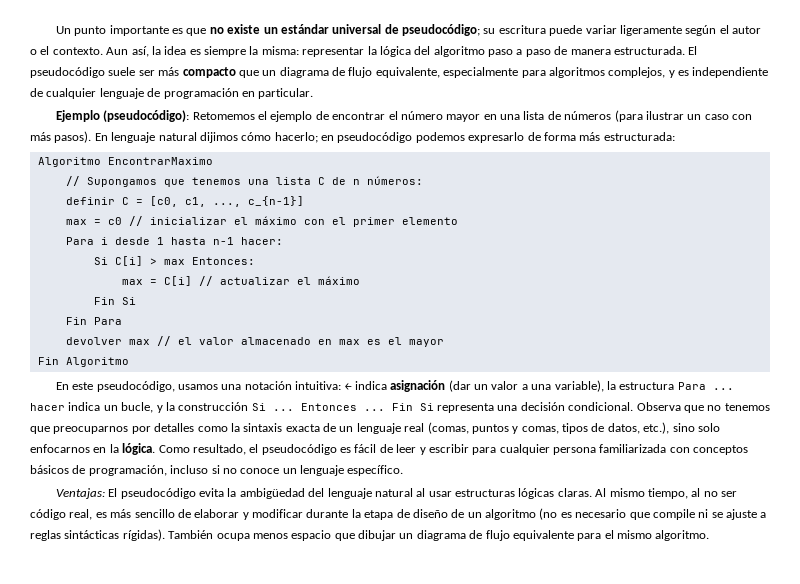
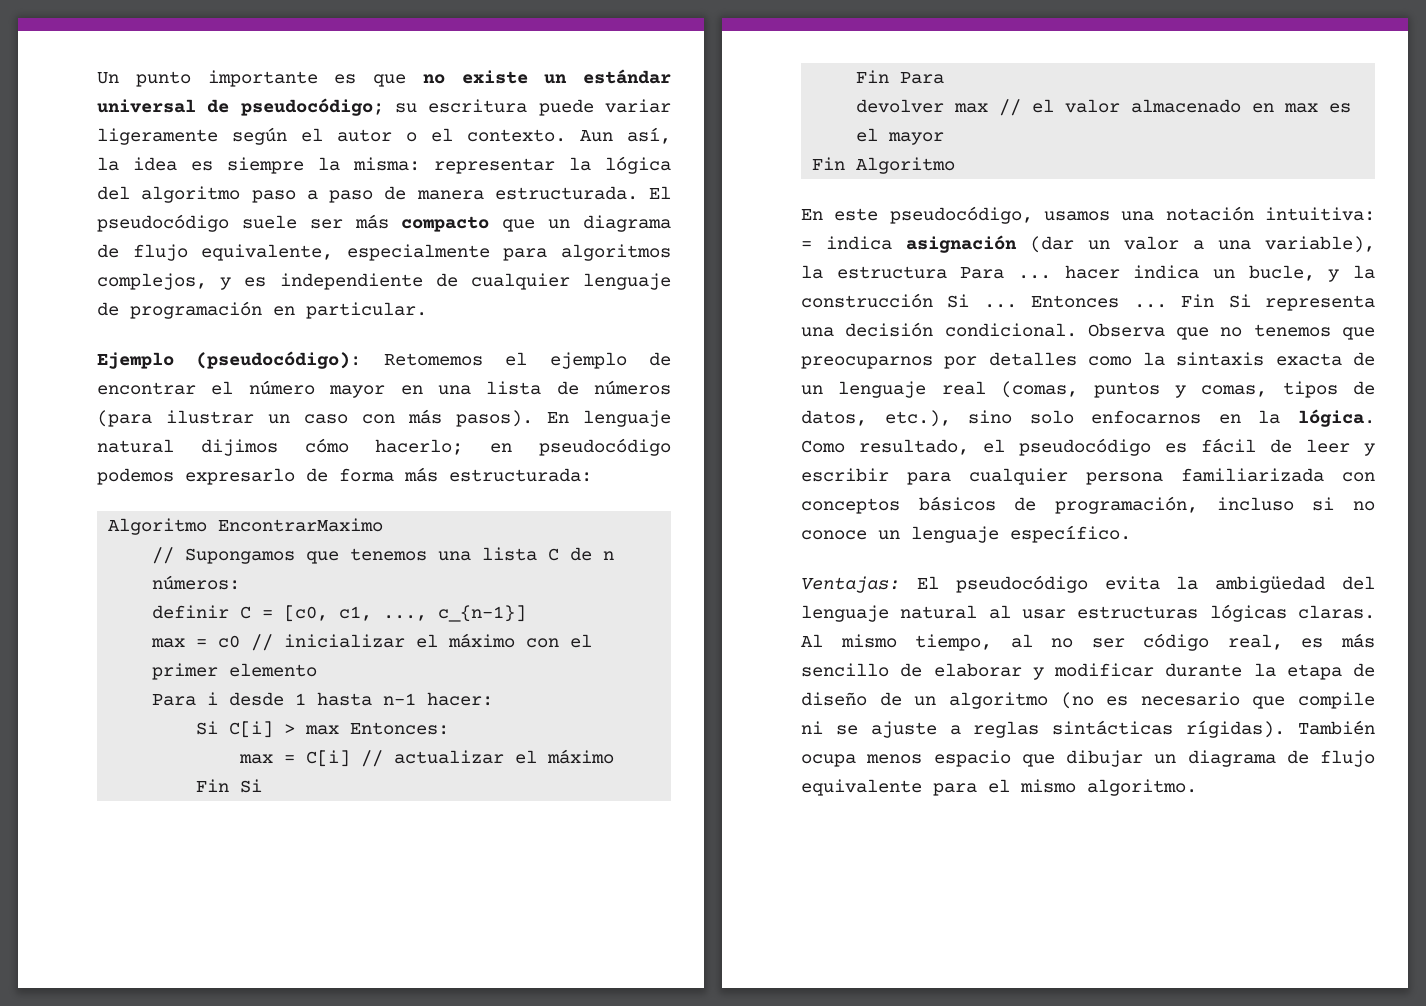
[344,383,352,390] ← -> [801,241,812,249] =

